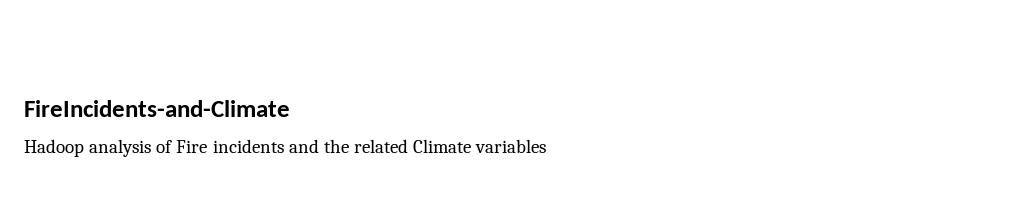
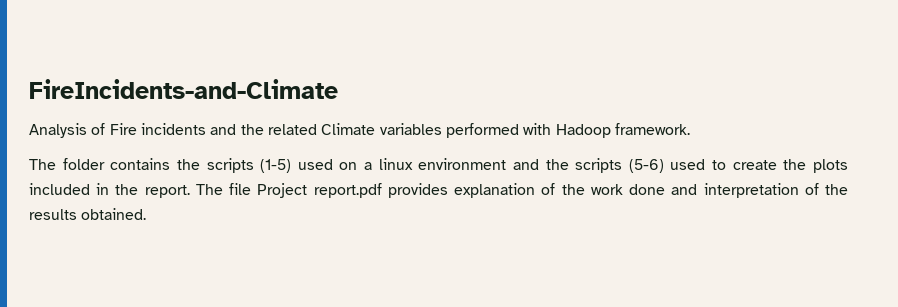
[24,139,152,157] Hadoop analysis -> [29,123,87,138] Analysis
(547, 146) none -> [445,123,690,138] [29,158,849,173] [29,183,849,198] [29,208,147,220] performed with Hadoop framework. // The folder contains the scripts (1-5) used on a linux environment and the scripts (5-6) used to create the plots included in the report. The file Project report.pdf provides explanation of the work done and interpretation of the results obtained.

